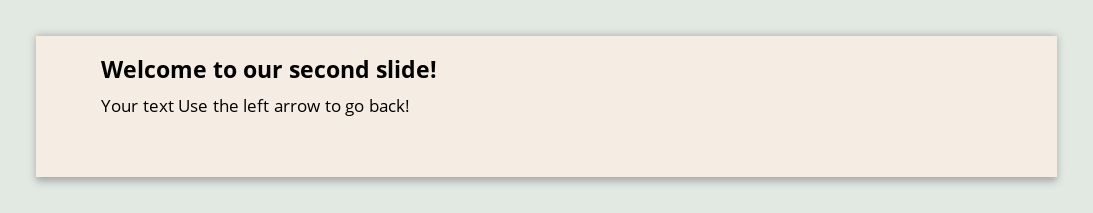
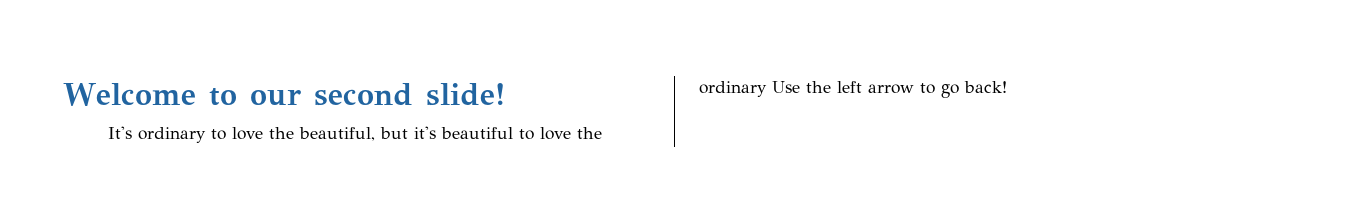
[101,100,174,112] Your text -> [107,126,602,143] [699,81,767,97] It's ordinary to love the beautiful, but it's beautiful to love the ordinary

